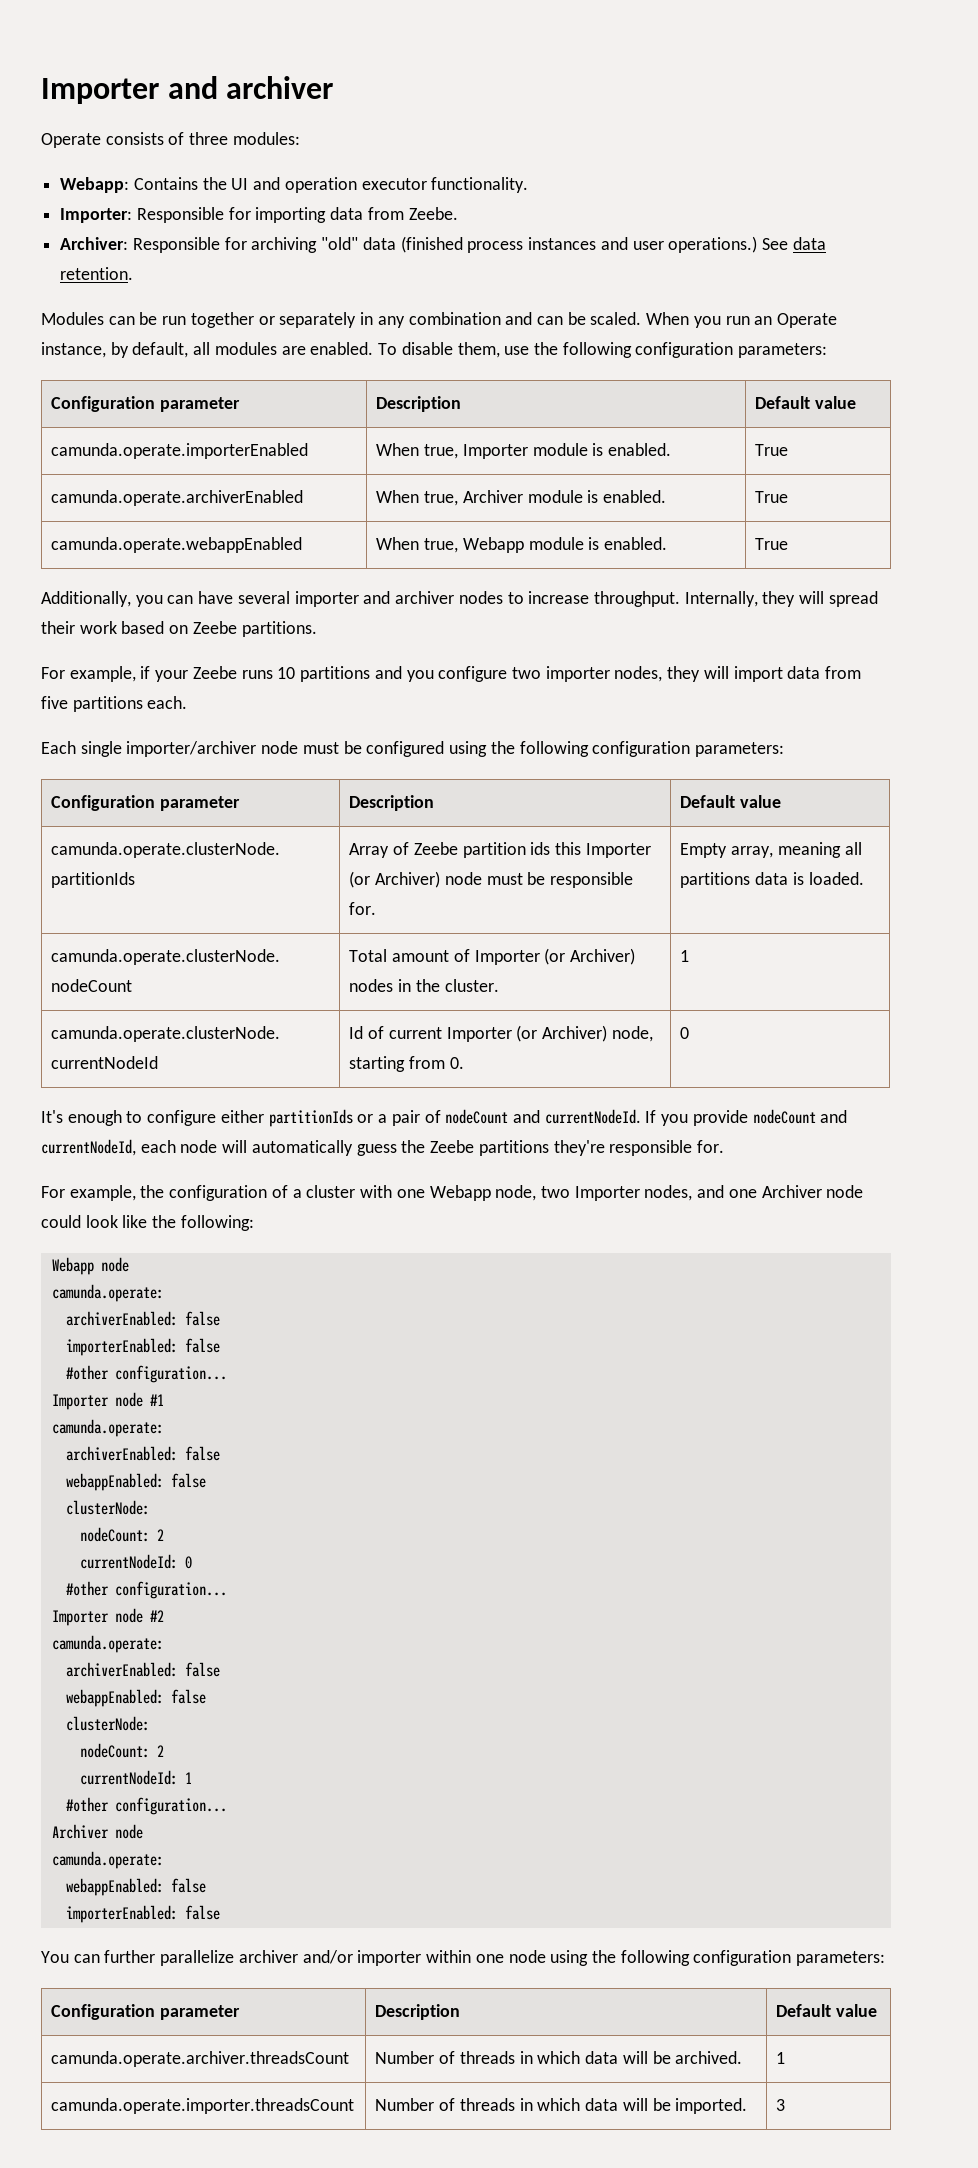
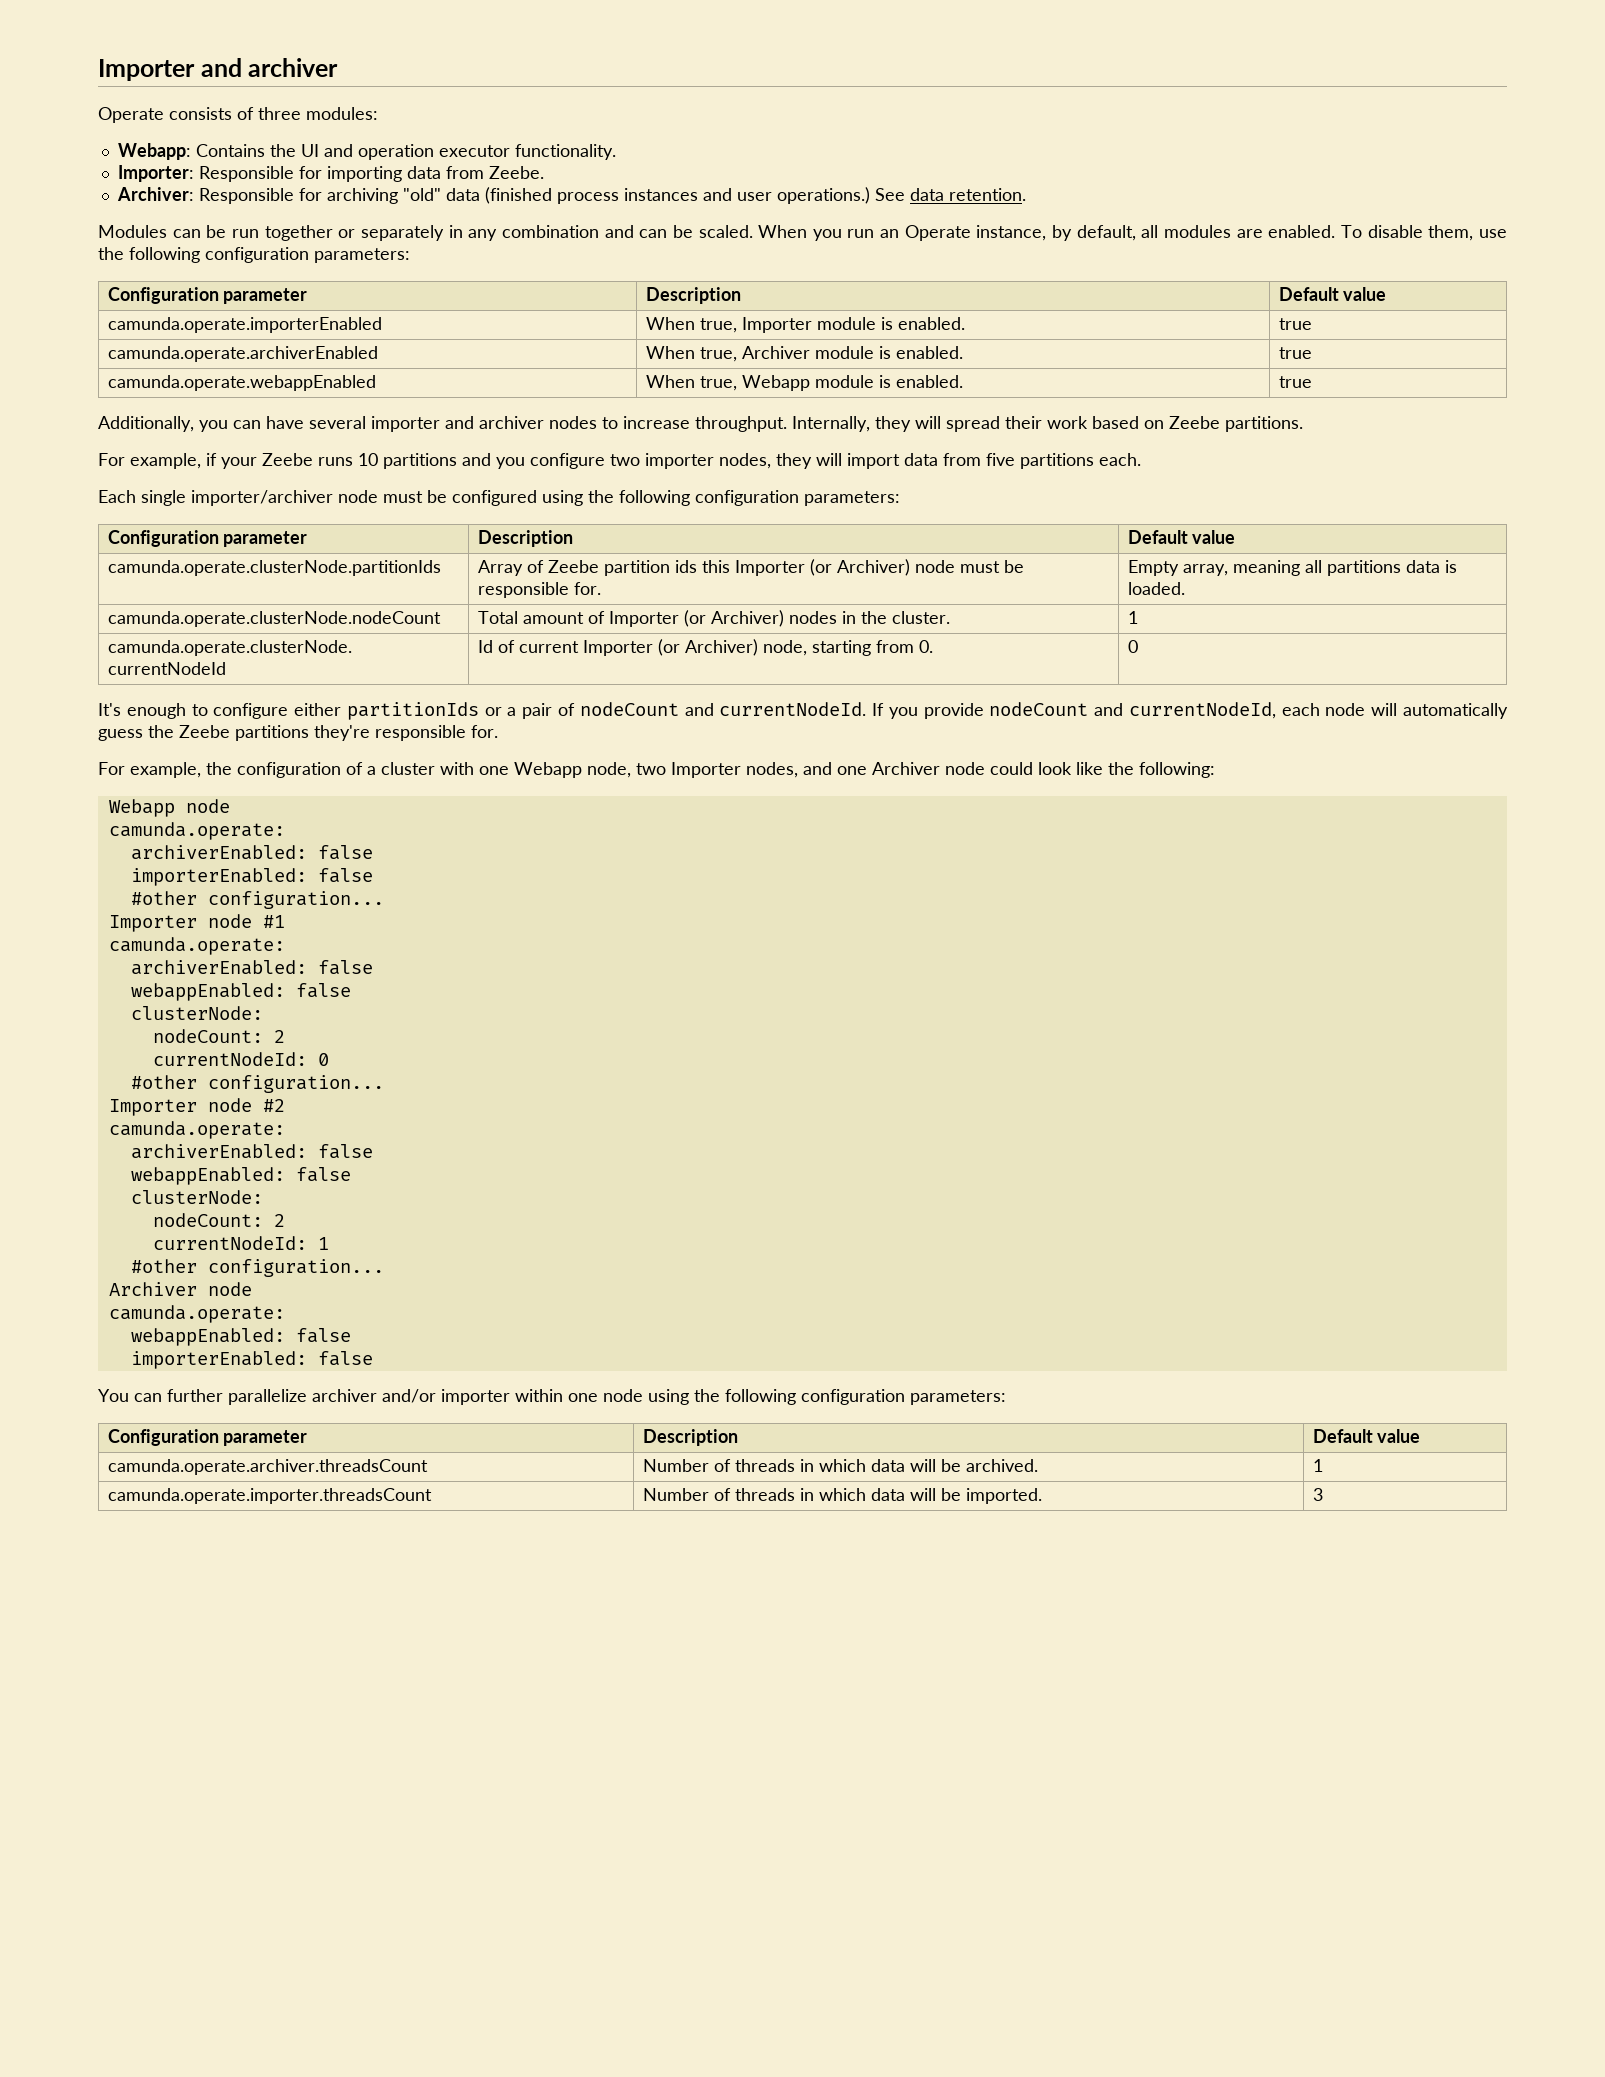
[755,444,789,456] True -> [1278,318,1312,330] true
[755,491,789,503] True -> [1278,347,1312,359] true
[755,538,789,550] True -> [1278,376,1312,388] true

